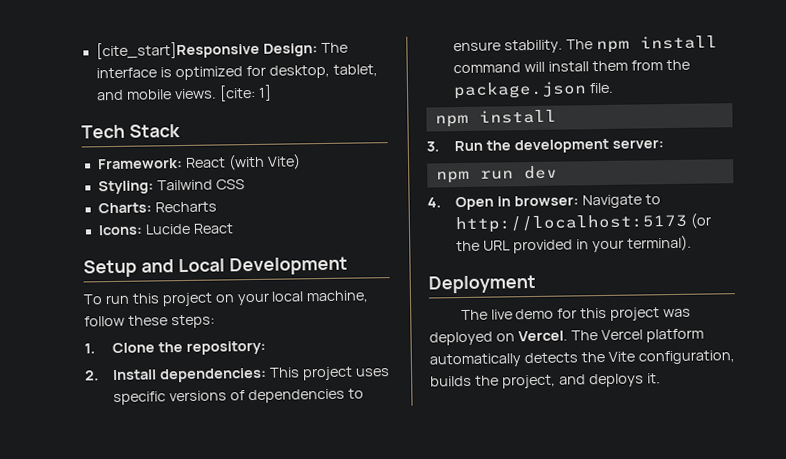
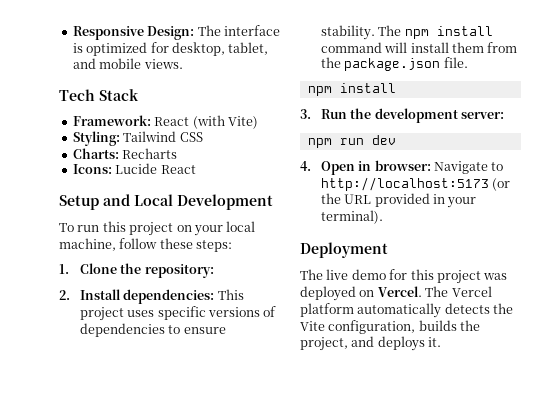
[95,40,260,60] [cite_start]Responsive -> [72,26,144,40] Responsive
[218,84,272,102] [cite: 1] -> (183, 64) none

